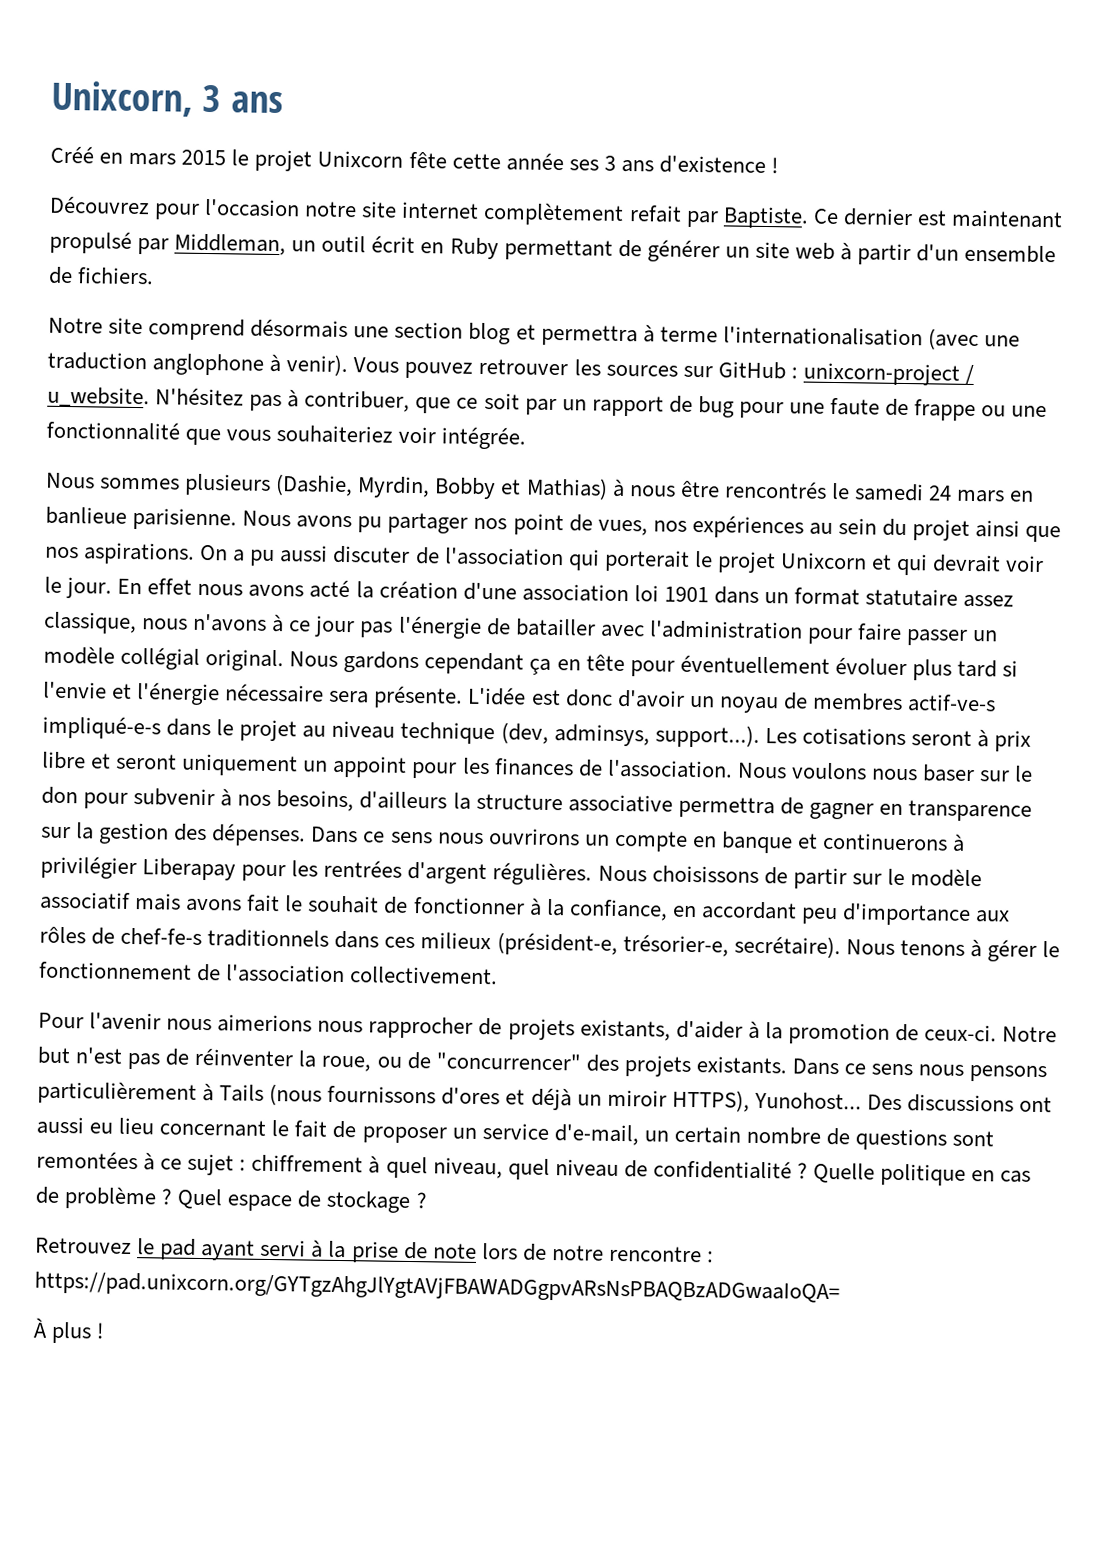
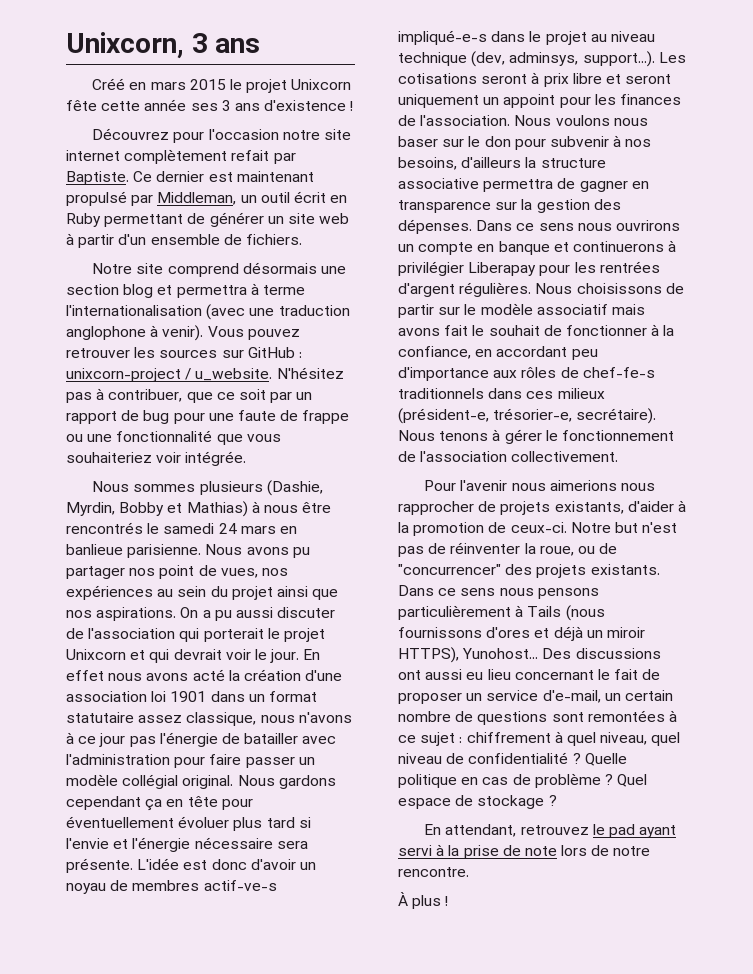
[35,1237,132,1255] Retrouvez -> [424,824,589,837] En attendant, retrouvez
[608,1245,715,1263] [34,1271,840,1305] rencontre : https://pad.unixcorn.org/GYTgzAhgJlYgtAVjFBAWADGgpvARsNsPBAQBzADGwaaIoQA= -> [398,867,469,877] rencontre.

